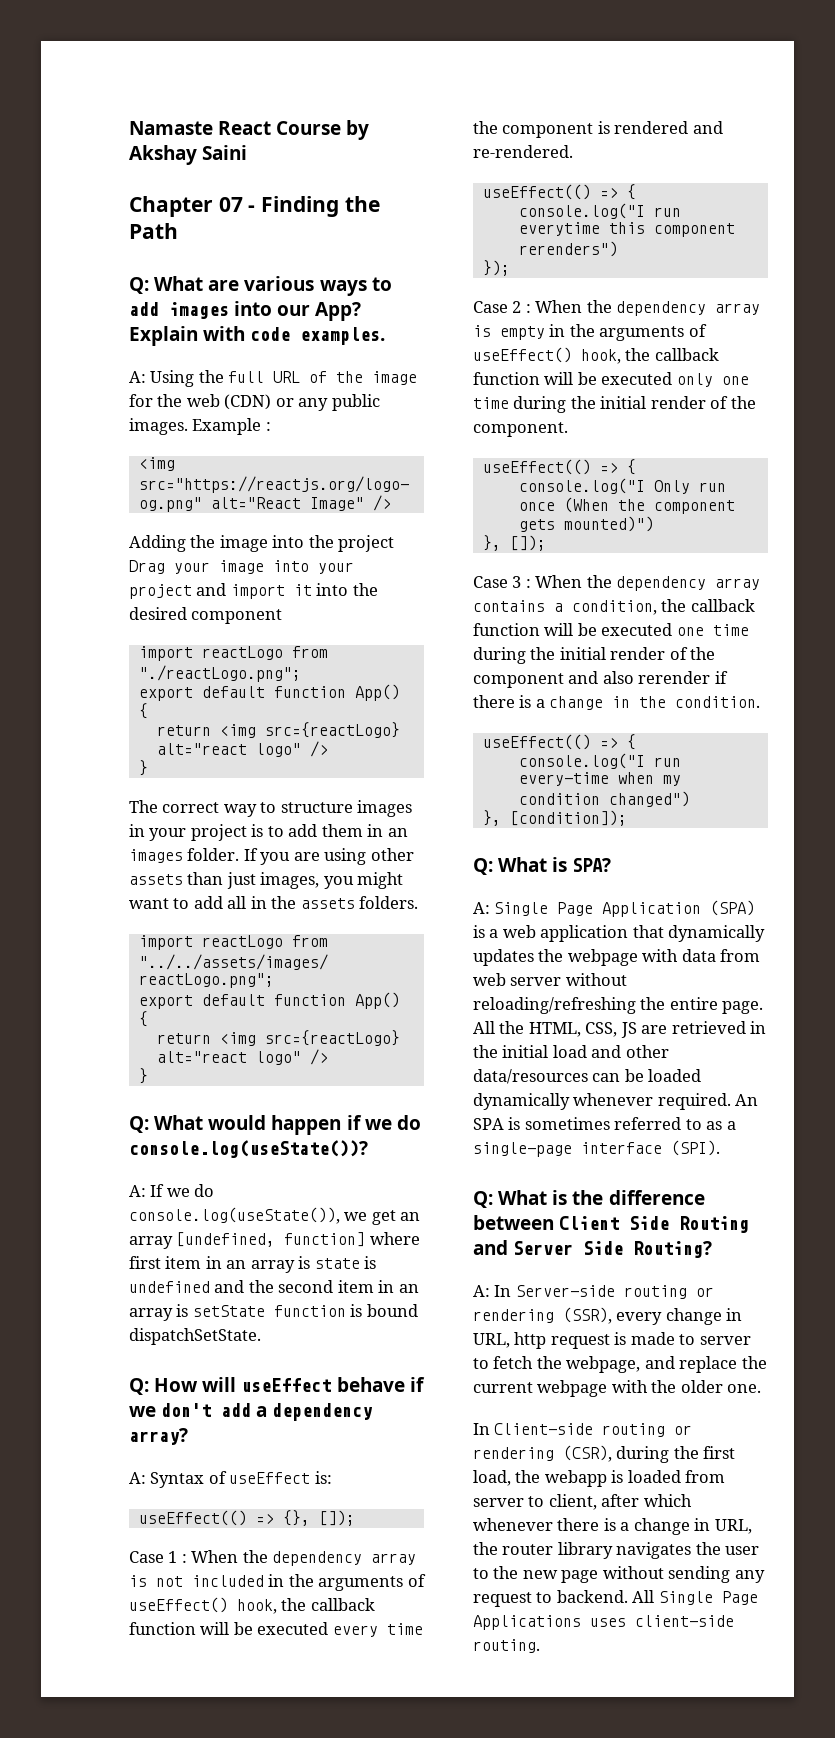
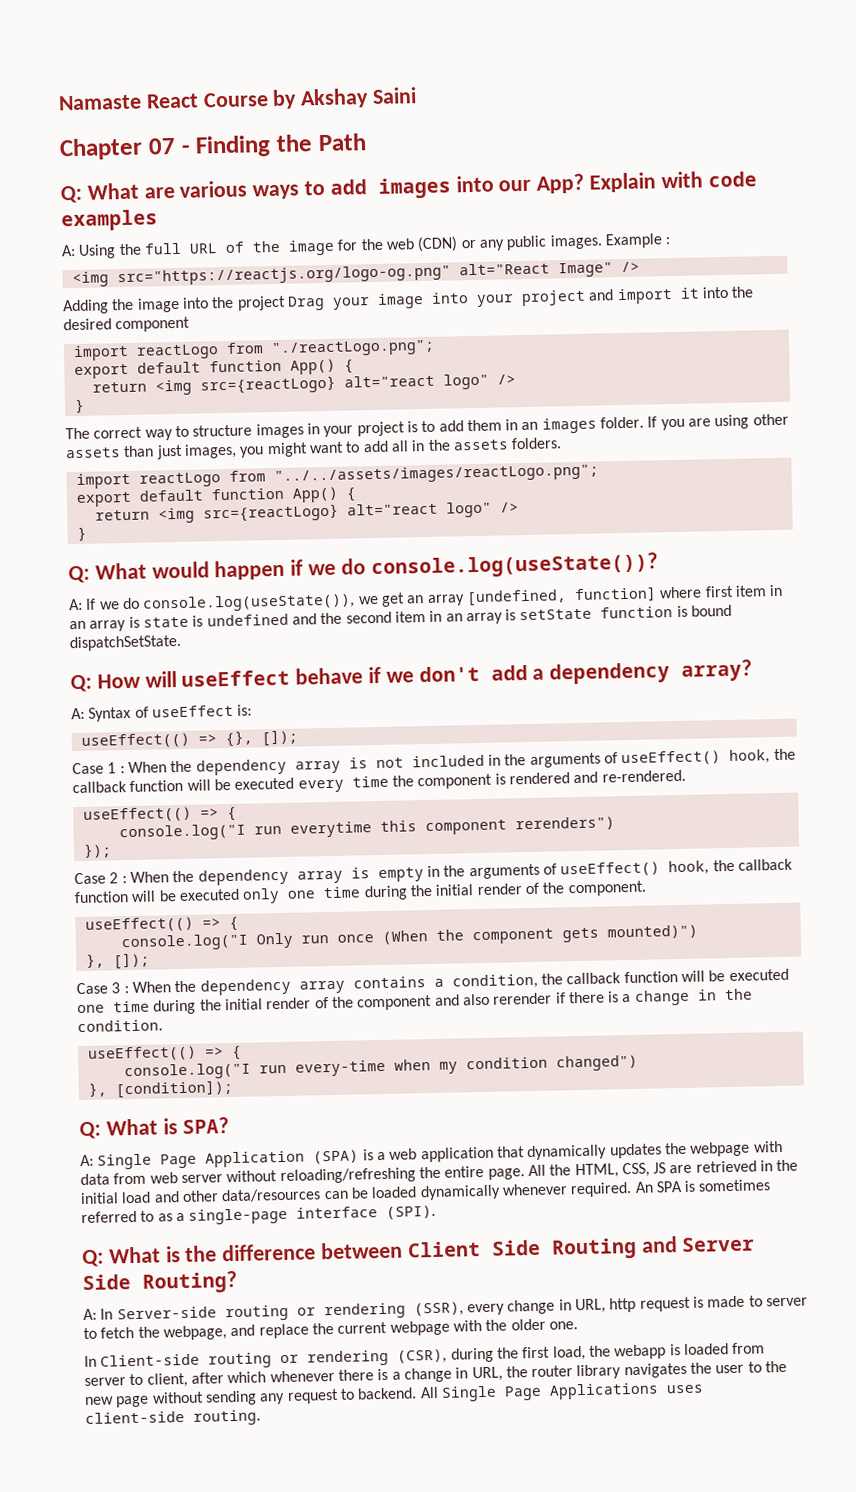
[300,327,386,345] examples. -> [61,209,158,232] examples

